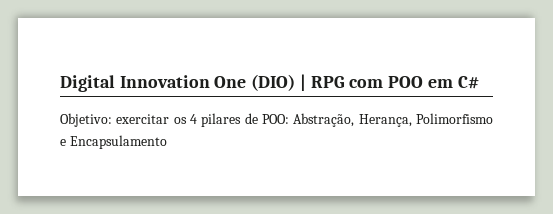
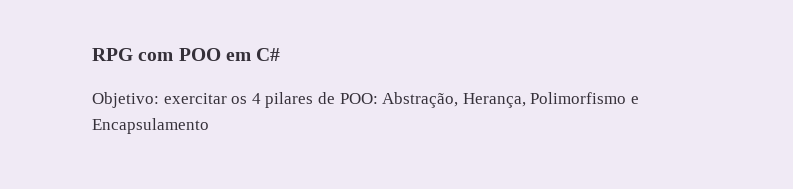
[60,74,306,92] Digital Innovation One (DIO) | -> (92, 54) none

